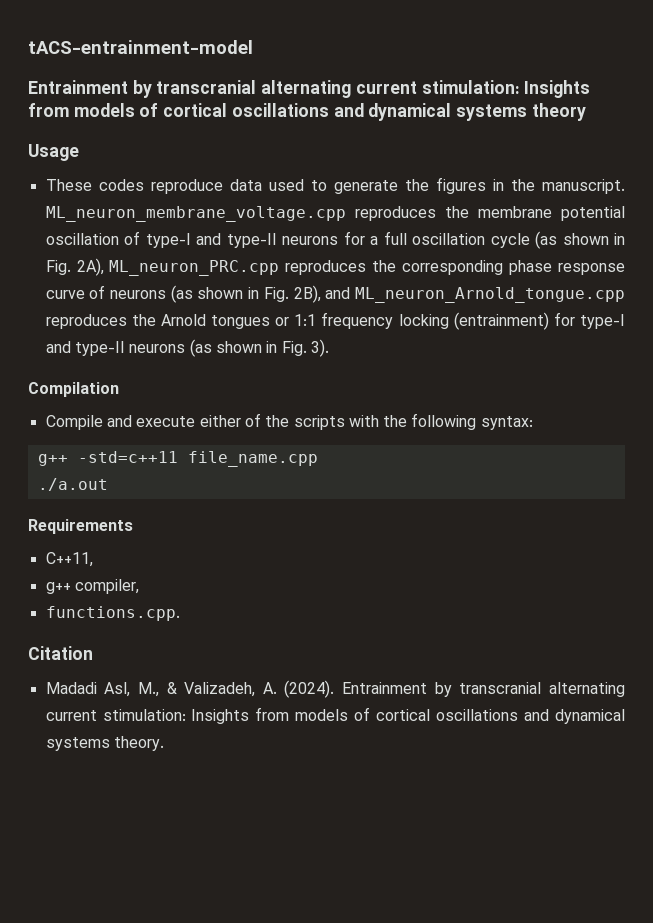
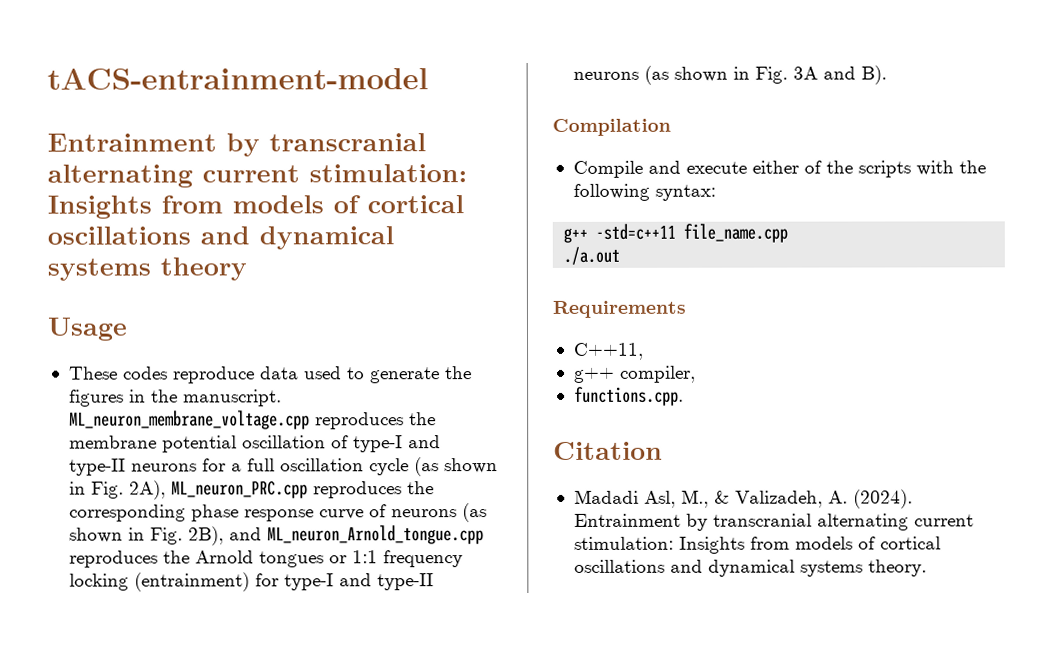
[310,339,329,357] 3). -> [792,65,887,85] 3A and B).

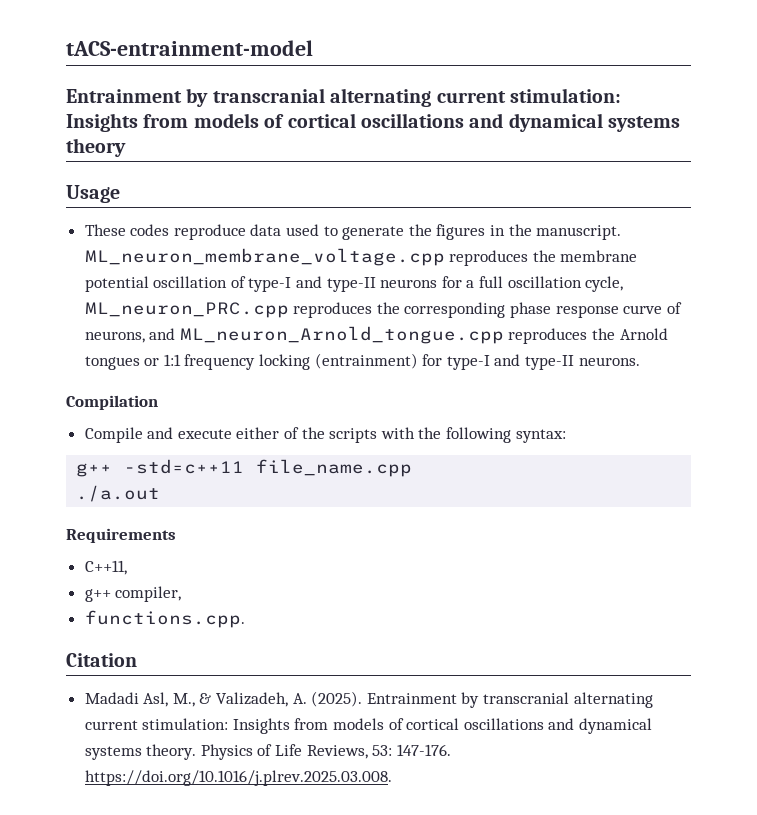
[368,457,498,477] [68,480,166,500] cycle (as shown in Fig. 2A), -> [585,276,624,292] cycle,
[390,503,487,523] [68,526,224,546] neurons (as shown in Fig. 2B), -> [84,331,145,343] neurons,
[572,65,887,85] neurons (as shown in Fig. 3A and B). -> [578,357,640,366] neurons.
[852,489,913,509] (2024). -> [311,691,363,707] (2025).
(927, 568) none -> [200,744,451,760] [84,770,392,786] Physics of Life Reviews, 53: 147-176. https://doi.org/10.1016/j.plrev.2025.03.008.

